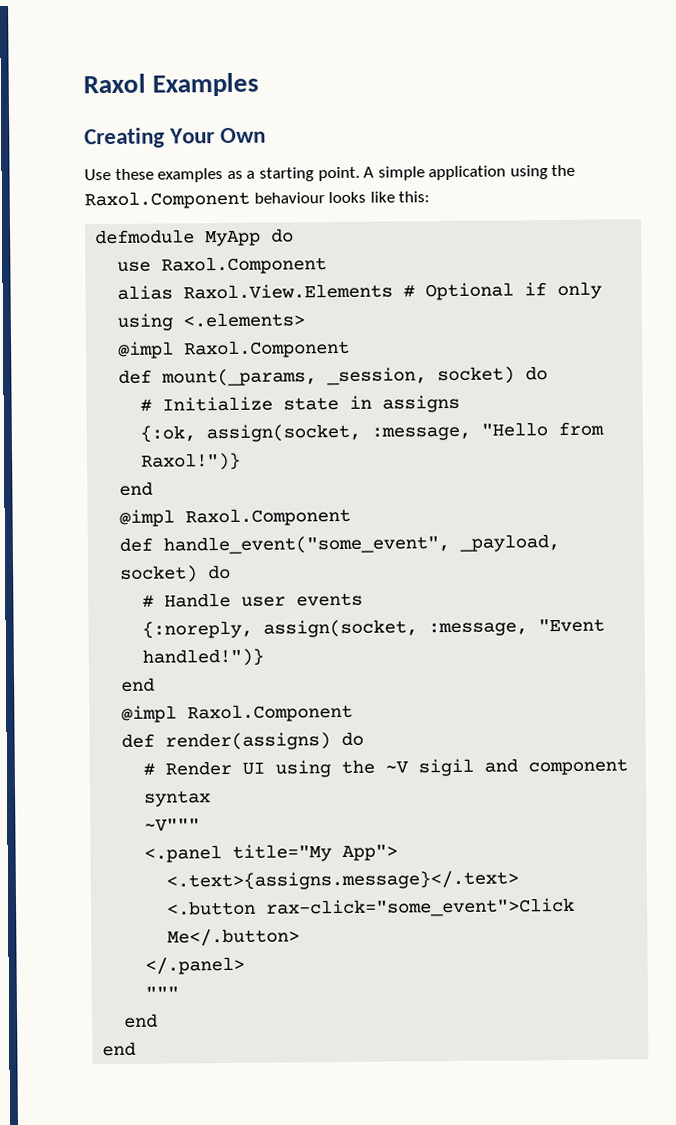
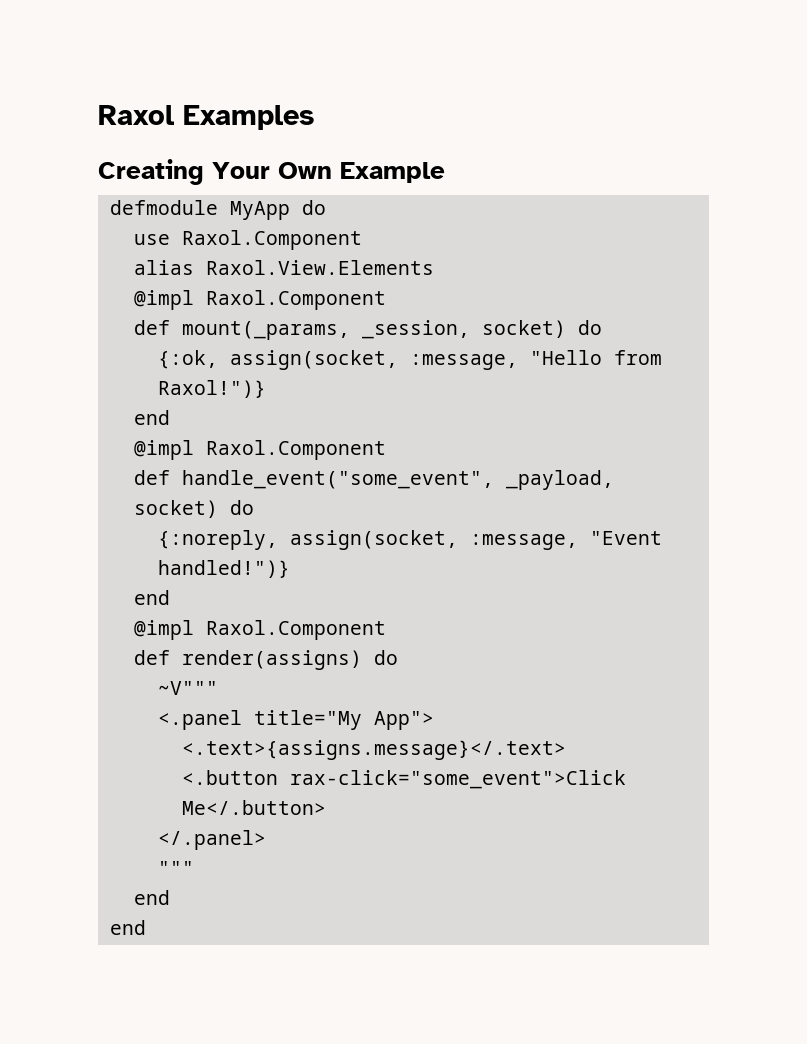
[84,164,576,183] [84,190,431,210] // Use these examples as a starting point. A simple application using the Raxol.Component behaviour looks like this: -> [340,162,445,183] Example
[403,281,603,301] [117,312,306,331] # Optional if only using <.elements> -> (435, 267) none
[140,394,461,413] // # Initialize state in assigns -> (603, 327) none
[142,592,364,608] // # Handle user events -> (255, 507) none
[143,758,629,778] [144,790,212,807] // # Render UI using the ~V sigil and component syntax -> (399, 657) none

